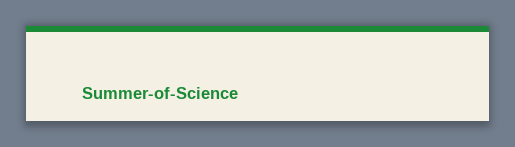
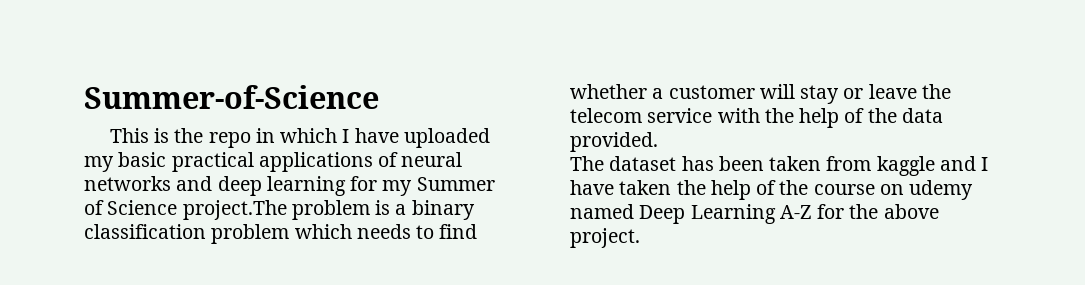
(238, 93) none -> [109,128,490,148] [84,152,463,172] [84,176,495,196] [84,200,475,220] [84,224,478,244] [570,84,951,104] [570,108,943,128] [570,132,658,152] [570,156,989,176] [570,180,974,200] [570,204,939,224] [570,228,640,248] // This is the repo in which I have uploaded my basic practical applications of neural networks and deep learning for my Summer of Science project.The problem is a binary classification problem which needs to find whether a customer will stay or leave the telecom service with the help of the data provided. // The dataset has been taken from kaggle and I have taken the help of the course on udemy named Deep Learning A-Z for the above project.

